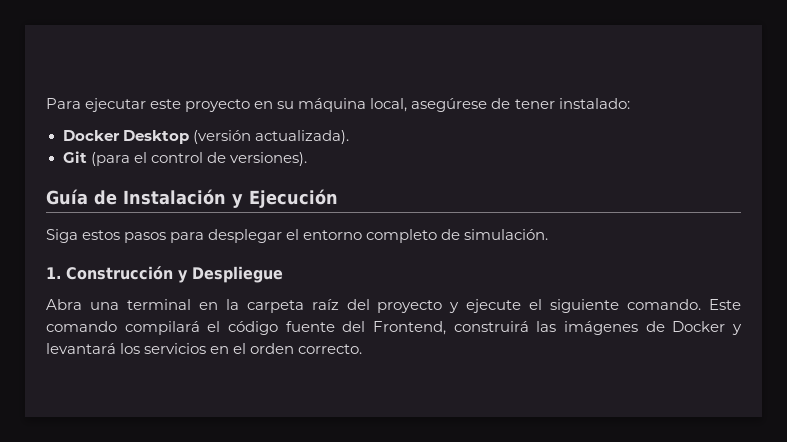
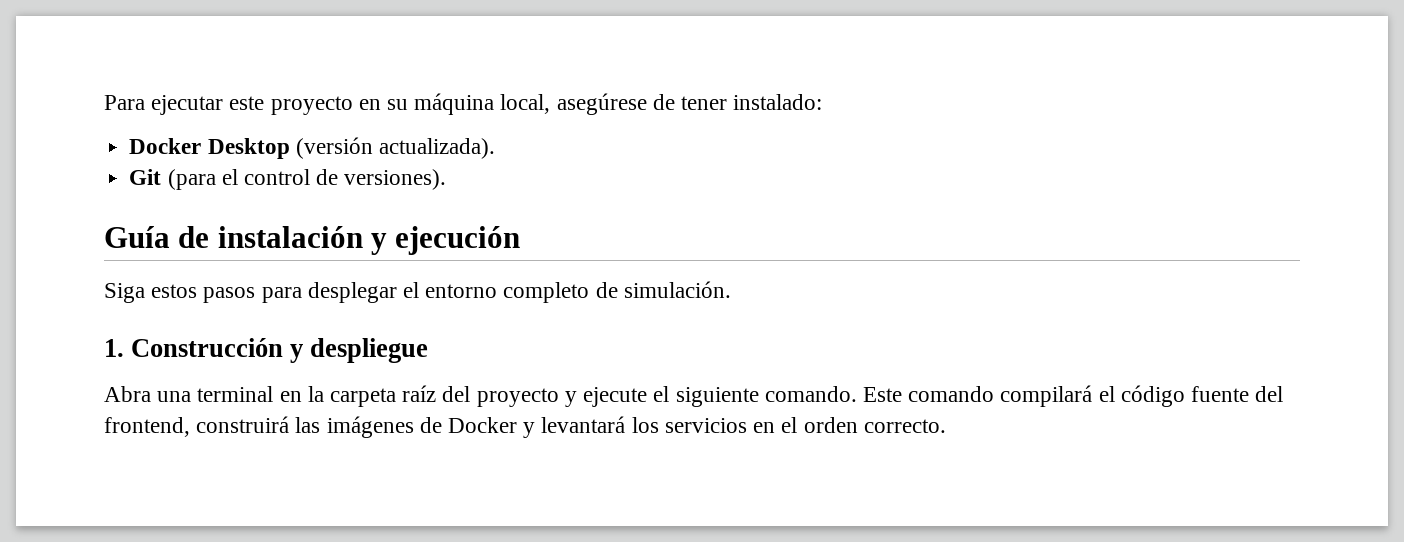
[123,189,338,208] Instalación y Ejecución -> [217,226,521,255] instalación y ejecución
[192,266,283,283] Despliegue -> [310,338,429,363] despliegue
[373,321,446,335] Frontend, -> [104,417,190,437] frontend,

